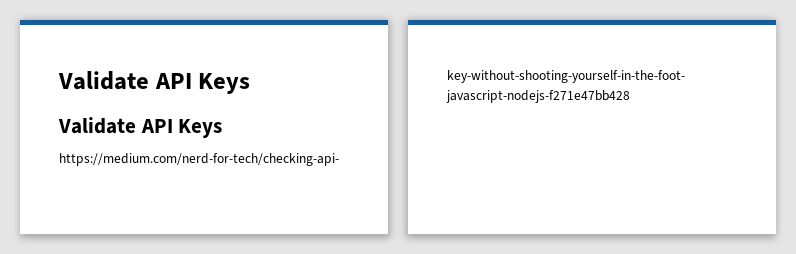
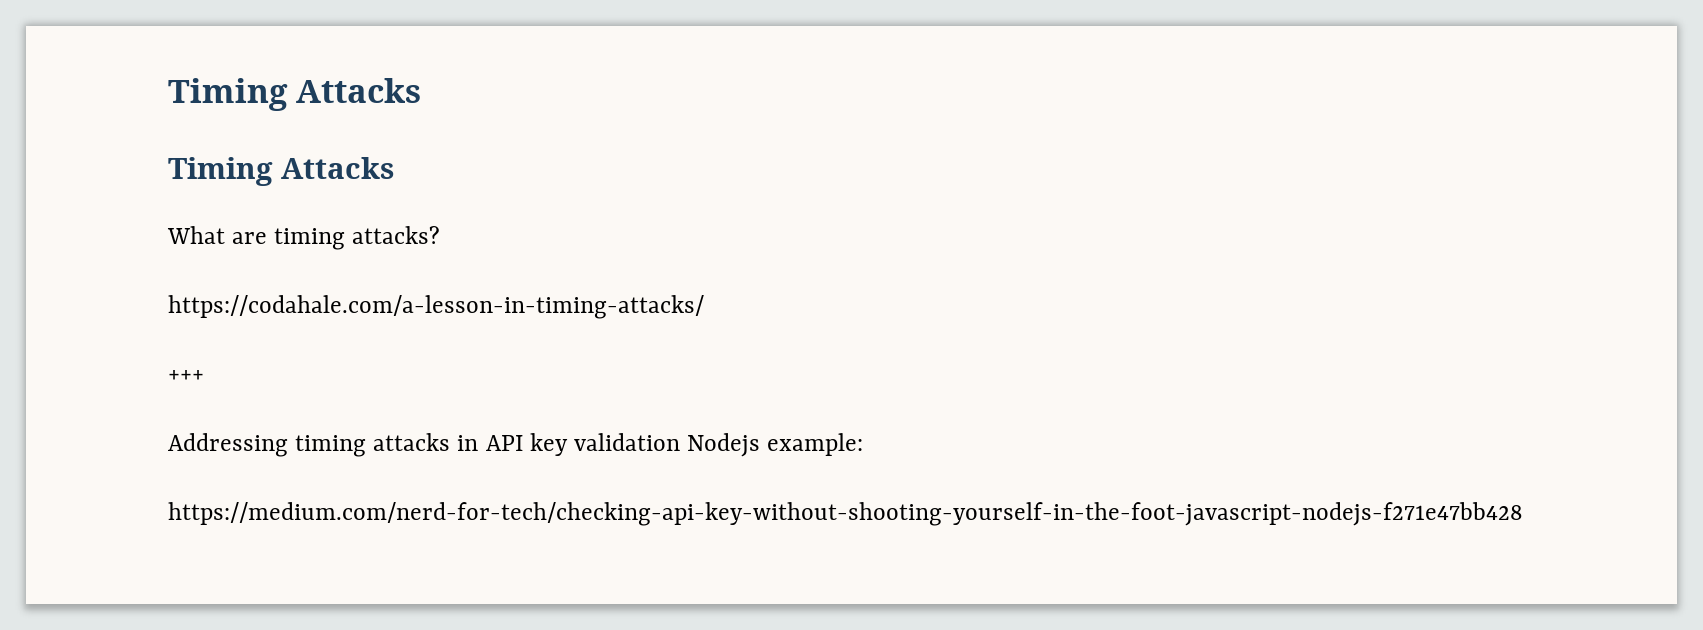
[58,71,251,94] [58,117,223,138] Validate API Keys // Validate API Keys -> [168,78,421,111] [168,157,394,186] [167,226,441,250] [168,295,704,319] [168,370,204,382] [168,433,864,457] Timing Attacks // Timing Attacks // What are timing attacks? // https://codahale.com/a-lesson-in-timing-attacks/ // +++ // Addressing timing attacks in API key validation Nodejs example:

